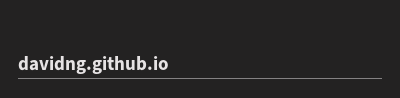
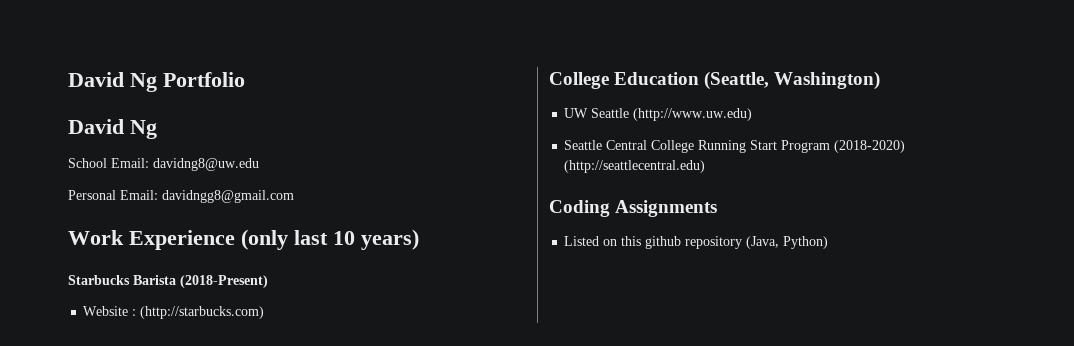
[18,56,169,74] davidng.github.io -> [68,72,245,92] [68,119,157,139] [68,158,259,171] [68,190,294,203] [68,229,419,250] [68,275,268,288] [83,306,265,319] [549,71,881,90] [564,108,753,121] [564,140,906,153] [564,160,706,173] [549,200,718,217] [564,236,829,249] David Ng Portfolio // David Ng // School Email: davidng8@uw.edu // Personal Email: davidngg8@gmail.com // Work Experience (only last 10 years) // Starbucks Barista (2018-Present) // Website : (http://starbucks.com) // College Education (Seattle, Washington) // UW Seattle (http://www.uw.edu) // Seattle Central College Running Start Program (2018-2020) (http://seattlecentral.edu) // Coding Assignments // Listed on this github repository (Java, Python)

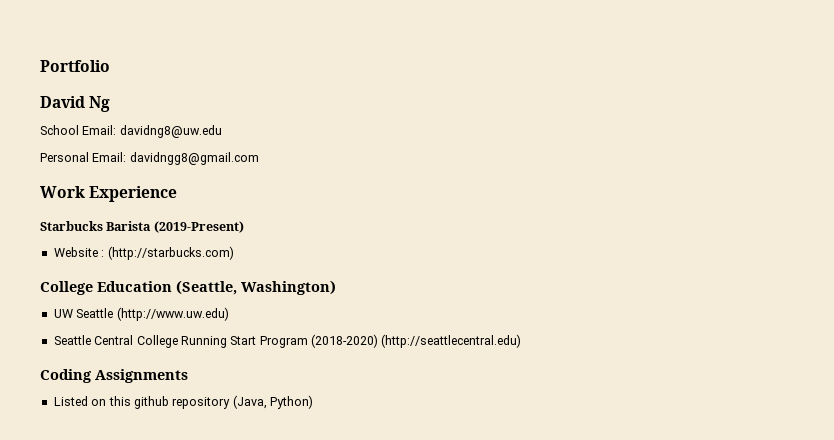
[68,72,157,92] David Ng -> (40, 66) none
[241,229,419,250] (only last 10 years) -> (178, 194) none
[180,275,268,288] (2018-Present) -> [153,221,244,233] (2019-Present)

